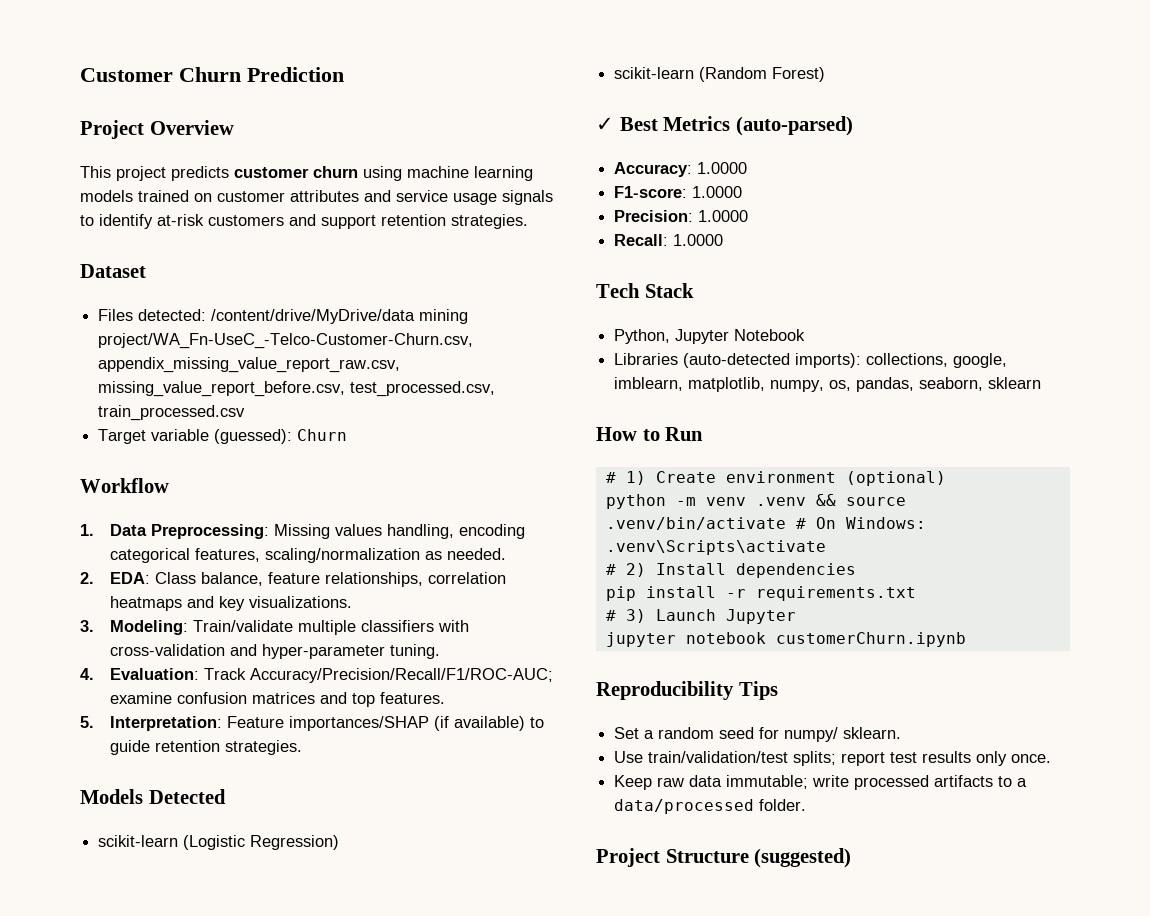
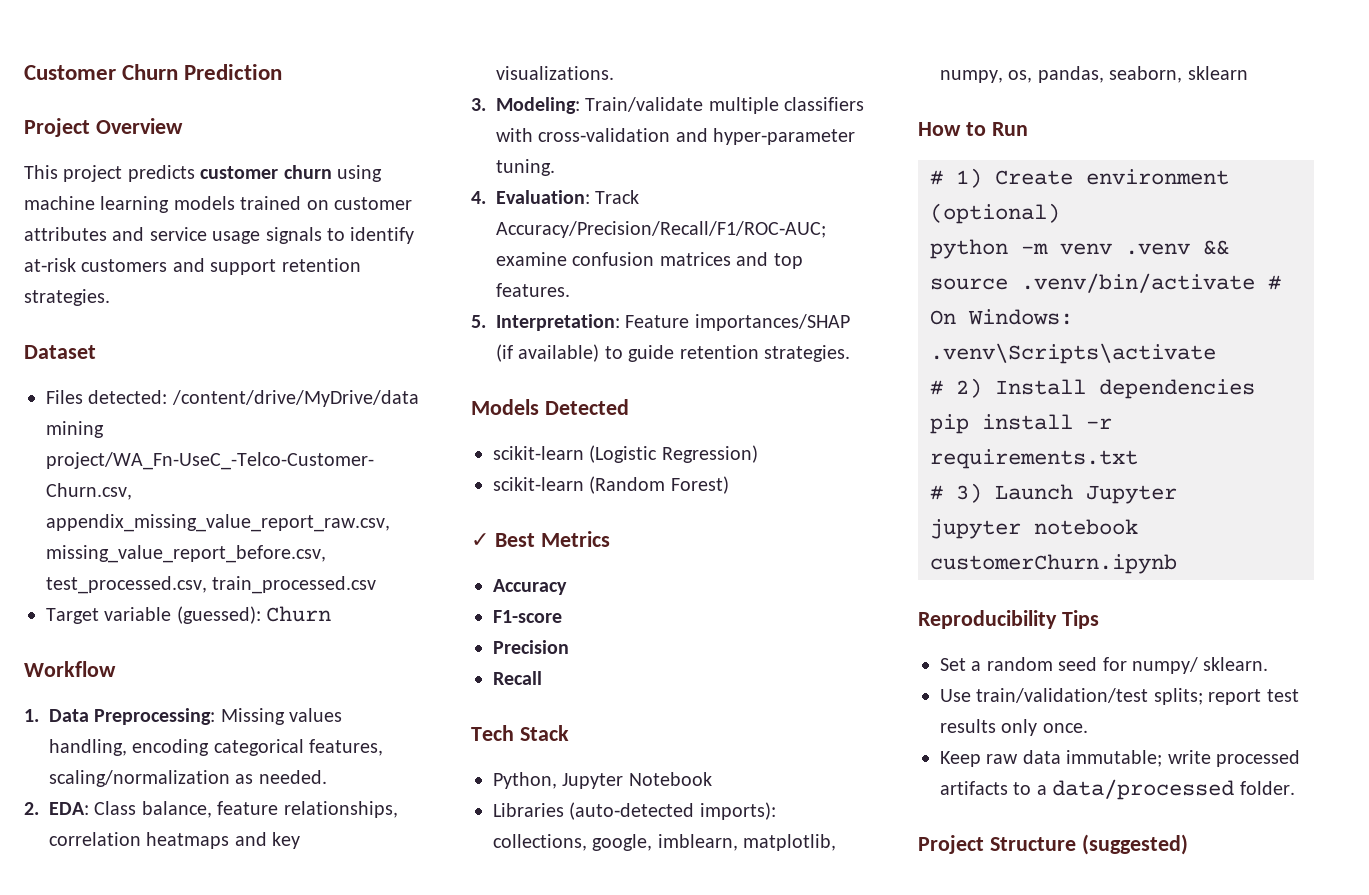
[735,116,853,136] [614,162,748,177] [614,186,743,198] [614,210,749,222] [614,234,724,246] (auto‑parsed) // Accuracy: 1.0000 // F1-score: 1.0000 // Precision: 1.0000 // Recall: 1.0000 -> [493,579,567,595] [493,610,562,623] [493,640,569,654] [493,671,542,685] // Accuracy // F1-score // Precision // Recall

